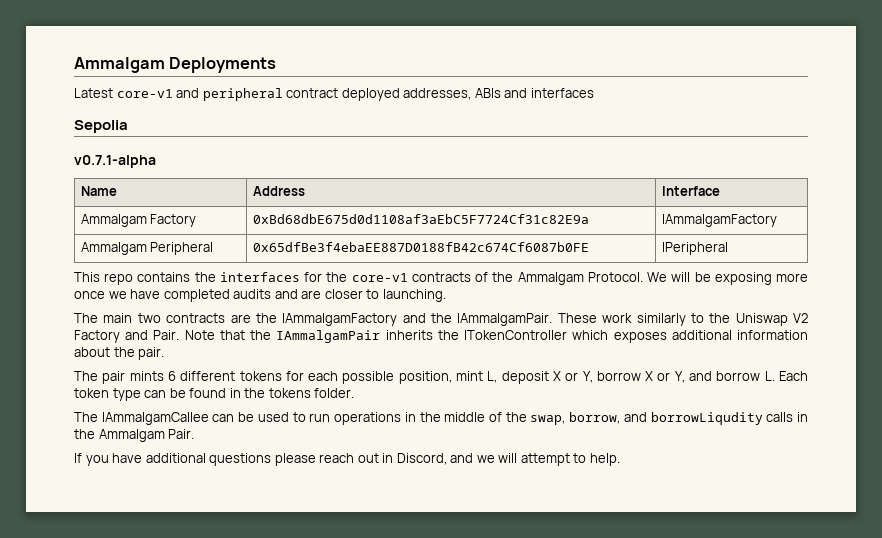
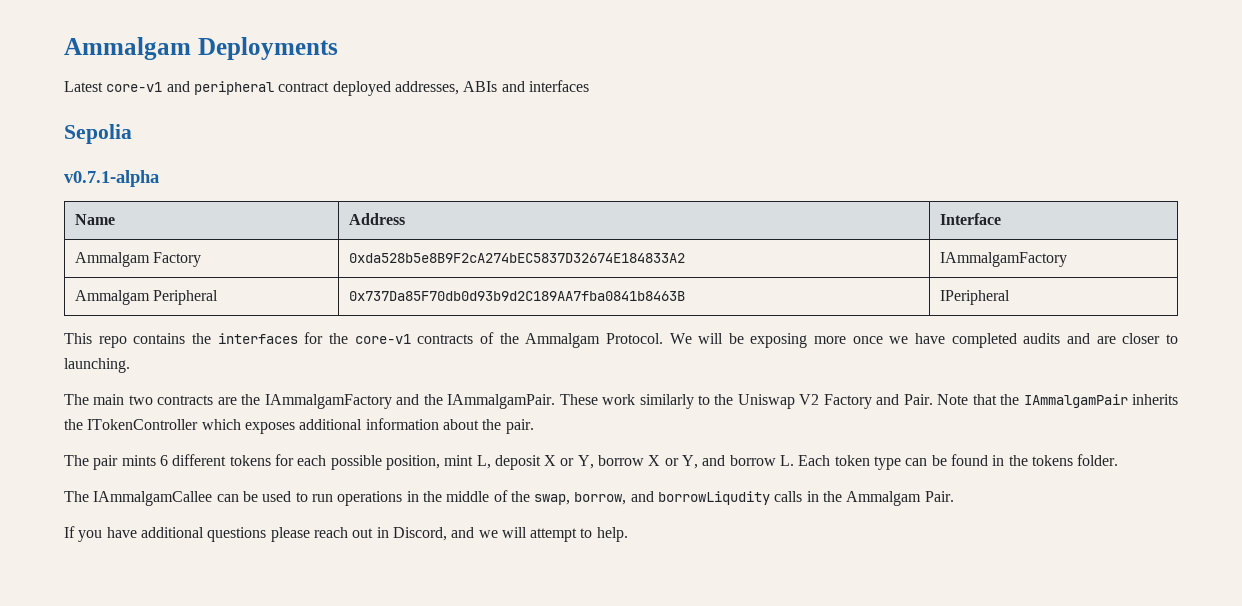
[252,214,589,224] 0xBd68dbE675d0d1108af3aEbC5F7724Cf31c82E9a -> [349,253,686,263] 0xda528b5e8B9F2cA274bEC5837D32674E184833A2
[252,242,589,252] 0x65dfBe3f4ebaEE887D0188fB42c674Cf6087b0FE -> [349,291,686,301] 0x737Da85F70db0d93b9d2C189AA7fba0841b8463B

